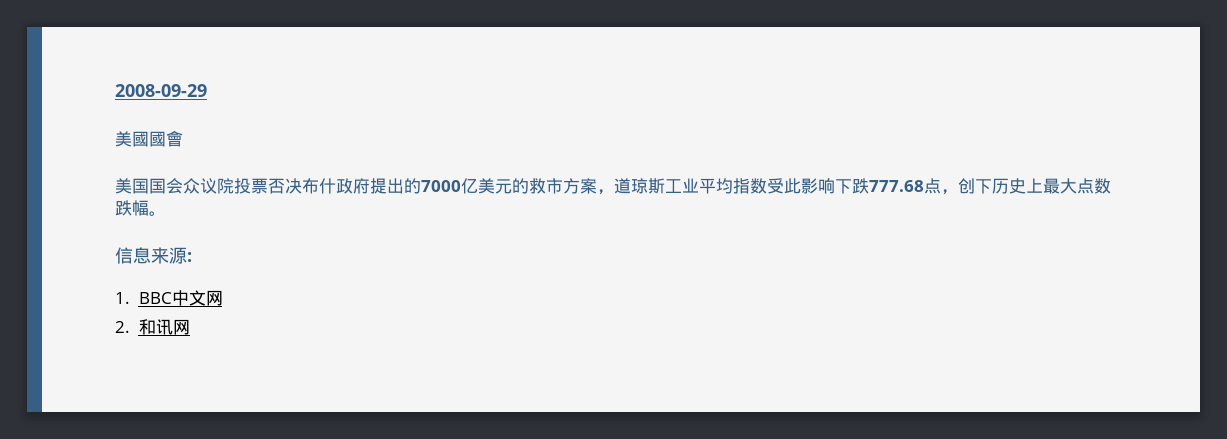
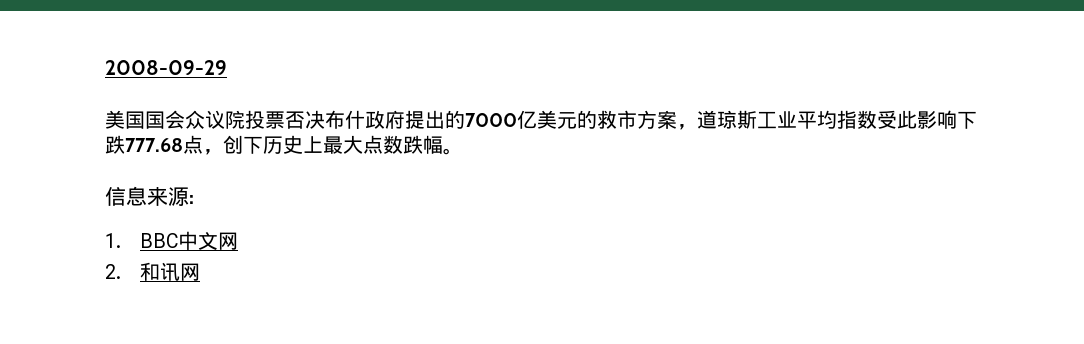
[115,130,183,147] // 美國國會 -> (227, 67) none

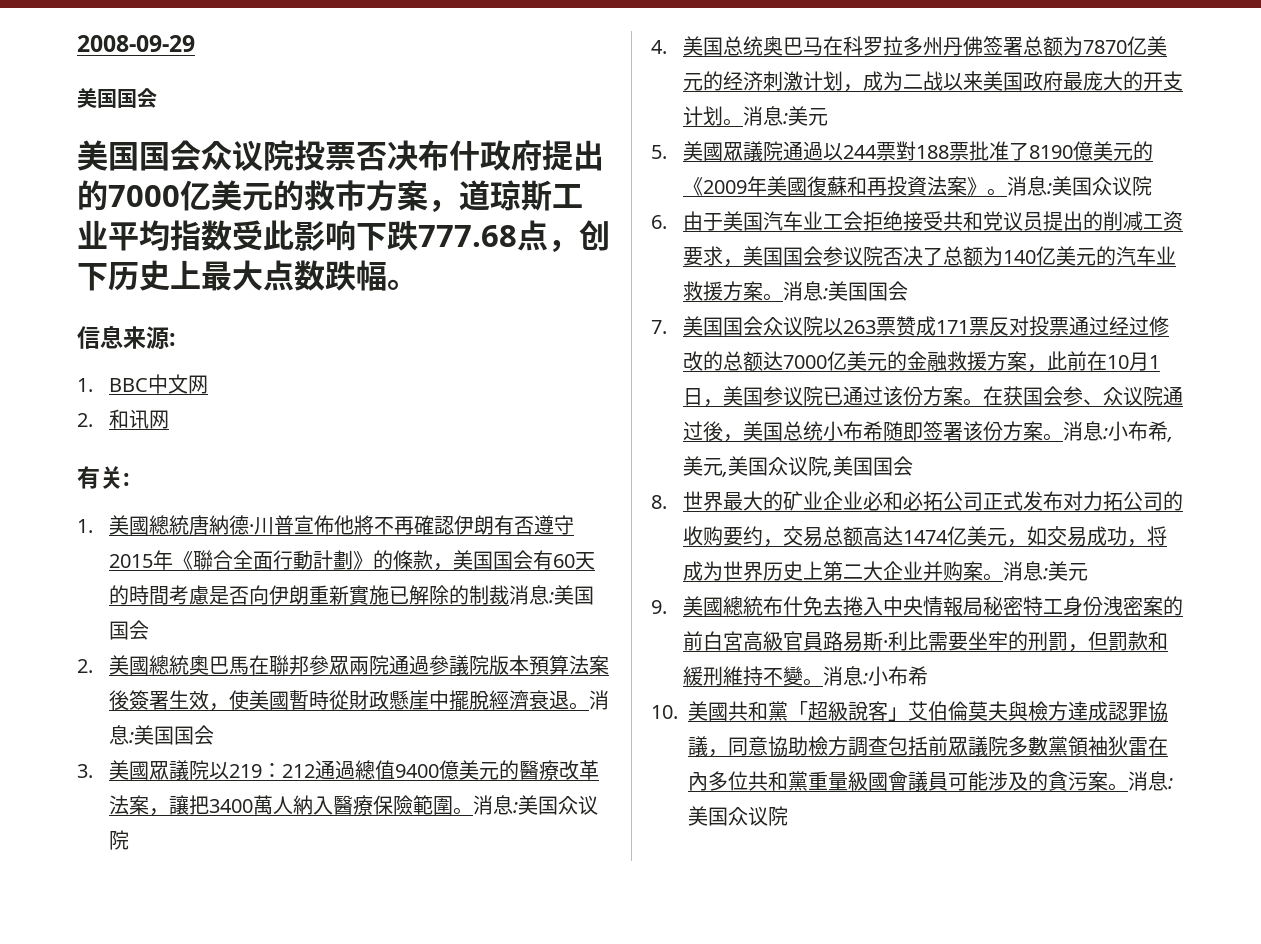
(185, 119) none -> [77,140,201,171] // 美国国会
(201, 272) none -> [77,466,130,489] [77,515,574,535] [108,550,595,571] [108,585,594,605] [108,620,149,640] [77,655,609,675] [108,690,609,711] [108,725,214,745] [77,760,599,780] [108,795,598,816] [108,830,129,850] [651,36,1167,56] [682,71,1183,92] [682,106,828,126] [651,141,1153,161] [682,176,1152,196] [651,211,1183,231] [682,246,1176,267] [682,281,908,301] [651,316,1169,336] [682,351,1160,372] [682,386,1183,407] [682,421,1173,442] [682,456,913,477] [651,491,1183,511] [682,526,1167,547] [682,561,1088,581] [651,596,1183,617] [682,631,1168,652] [682,666,928,686] [651,701,1168,722] [688,736,1168,757] [688,771,1173,791] [688,806,788,826] // 有关: // 1.美國總統唐納德·川普宣佈他將不再確認伊朗有否遵守2015年《聯合全面行動計劃》的條款，美国国会有60天的時間考慮是否向伊朗重新實施已解除的制裁消息:美国国会 // 2.美國總統奧巴馬在聯邦參眾兩院通過參議院版本預算法案後簽署生效，使美國暫時從財政懸崖中擺脫經濟衰退。消息:美国国会 // 3.美國眾議院以219：212通過總值9400億美元的醫療改革法案，讓把3400萬人納入醫療保險範圍。消息:美国众议院 // 4.美国总统奥巴马在科罗拉多州丹佛签署总额为7870亿美元的经济刺激计划，成为二战以来美国政府最庞大的开支计划。消息:美元 // 5.美國眾議院通過以244票對188票批准了8190億美元的《2009年美國復蘇和再投資法案》。消息:美国众议院 // 6.由于美国汽车业工会拒绝接受共和党议员提出的削减工资要求，美国国会参议院否决了总额为140亿美元的汽车业救援方案。消息:美国国会 // 7.美国国会众议院以263票赞成171票反对投票通过经过修改的总额达7000亿美元的金融救援方案，此前在10月1日，美国参议院已通过该份方案。在获国会参、众议院通过後，美国总统小布希随即签署该份方案。消息:小布希,美元,美国众议院,美国国会 // 8.世界最大的矿业企业必和必拓公司正式发布对力拓公司的收购要约，交易总额高达1474亿美元，如交易成功，将成为世界历史上第二大企业并购案。消息:美元 // 9.美國總統布什免去捲入中央情報局秘密特工身份洩密案的前白宮高級官員路易斯·利比需要坐牢的刑罰，但罰款和緩刑維持不變。消息:小布希 // 10.美國共和黨「超級說客」艾伯倫莫夫與檢方達成認罪協議，同意協助檢方調查包括前眾議院多數黨領袖狄雷在內多位共和黨重量級國會議員可能涉及的貪污案。消息:美国众议院

